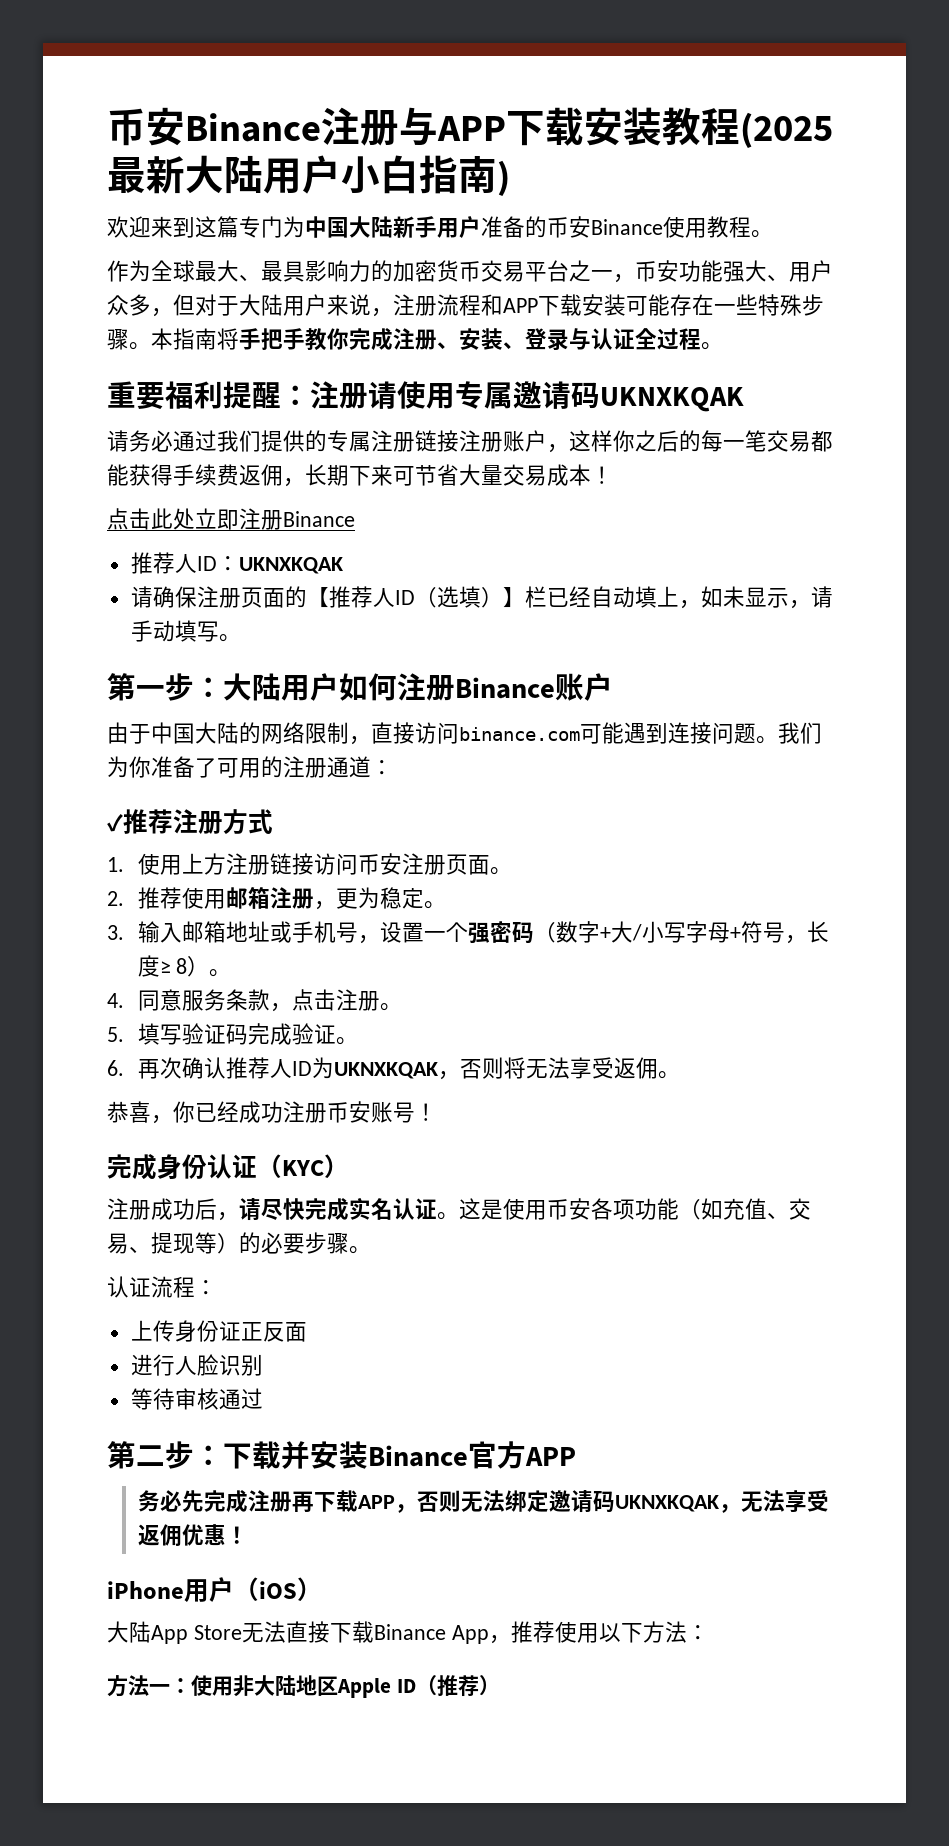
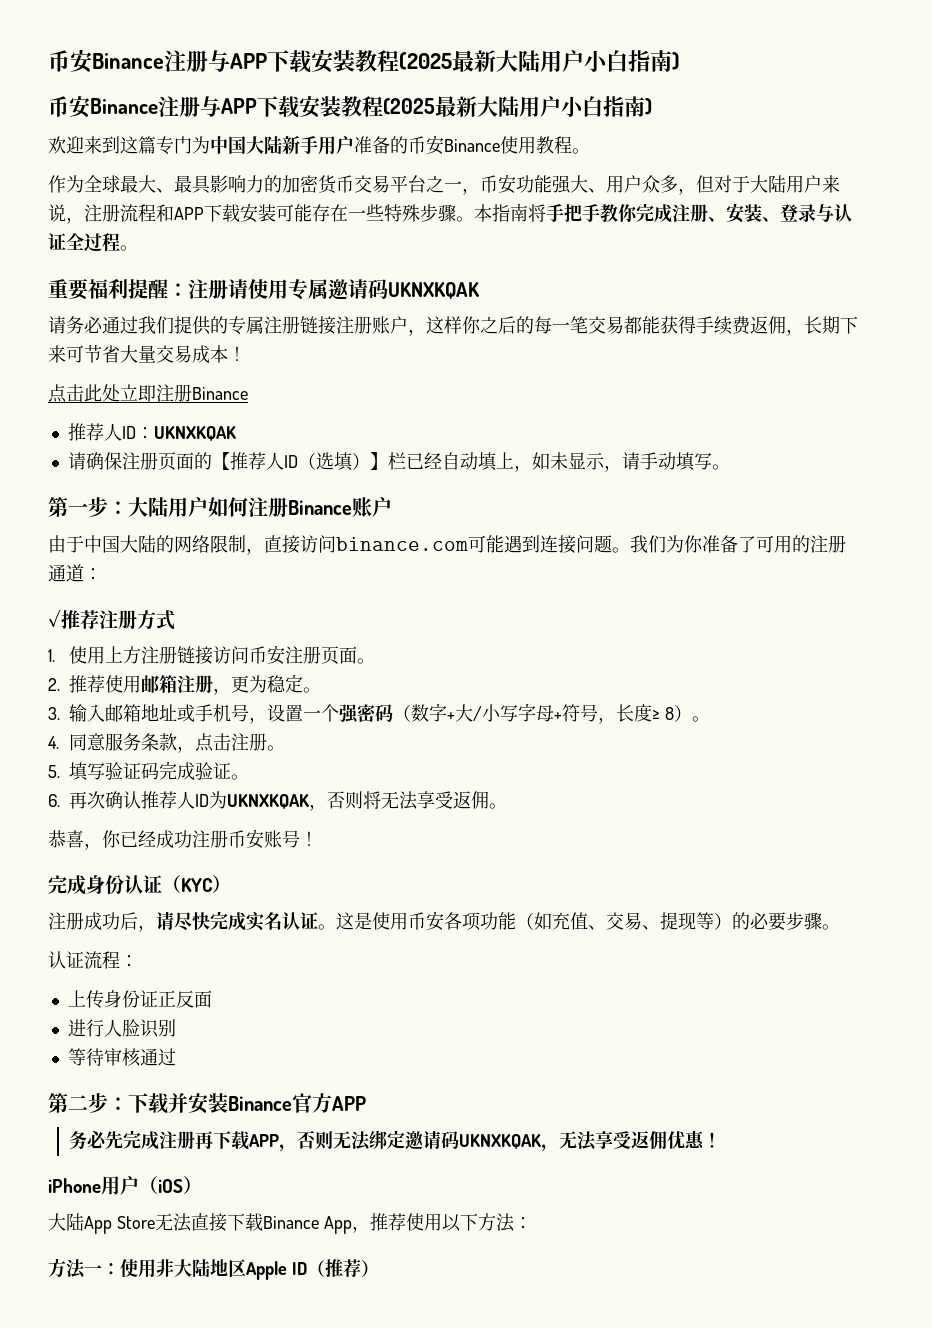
(510, 178) none -> [48,96,652,118] // 币安Binance注册与APP下载安装教程(2025最新大陆用户小白指南)

